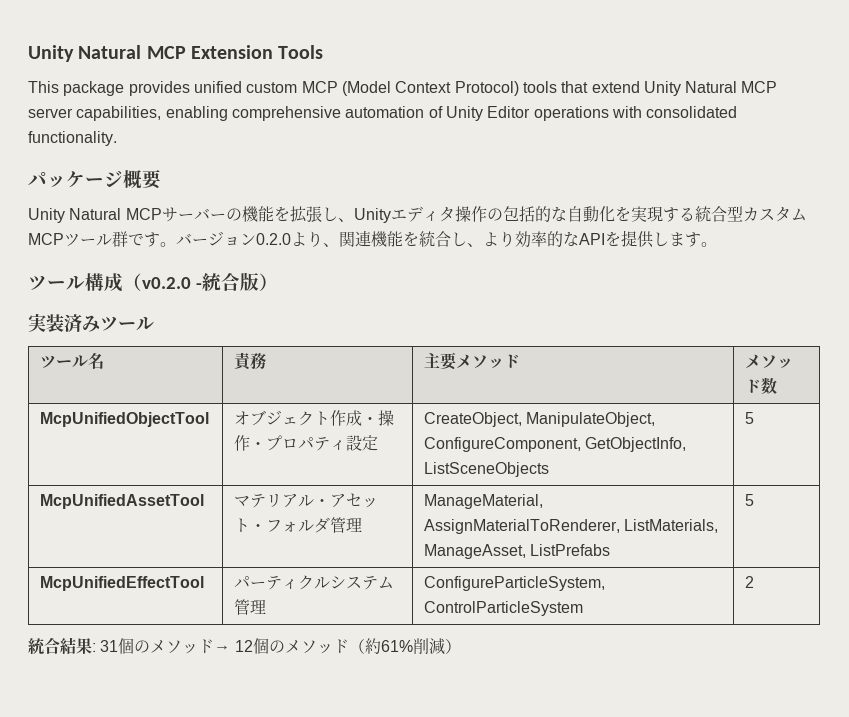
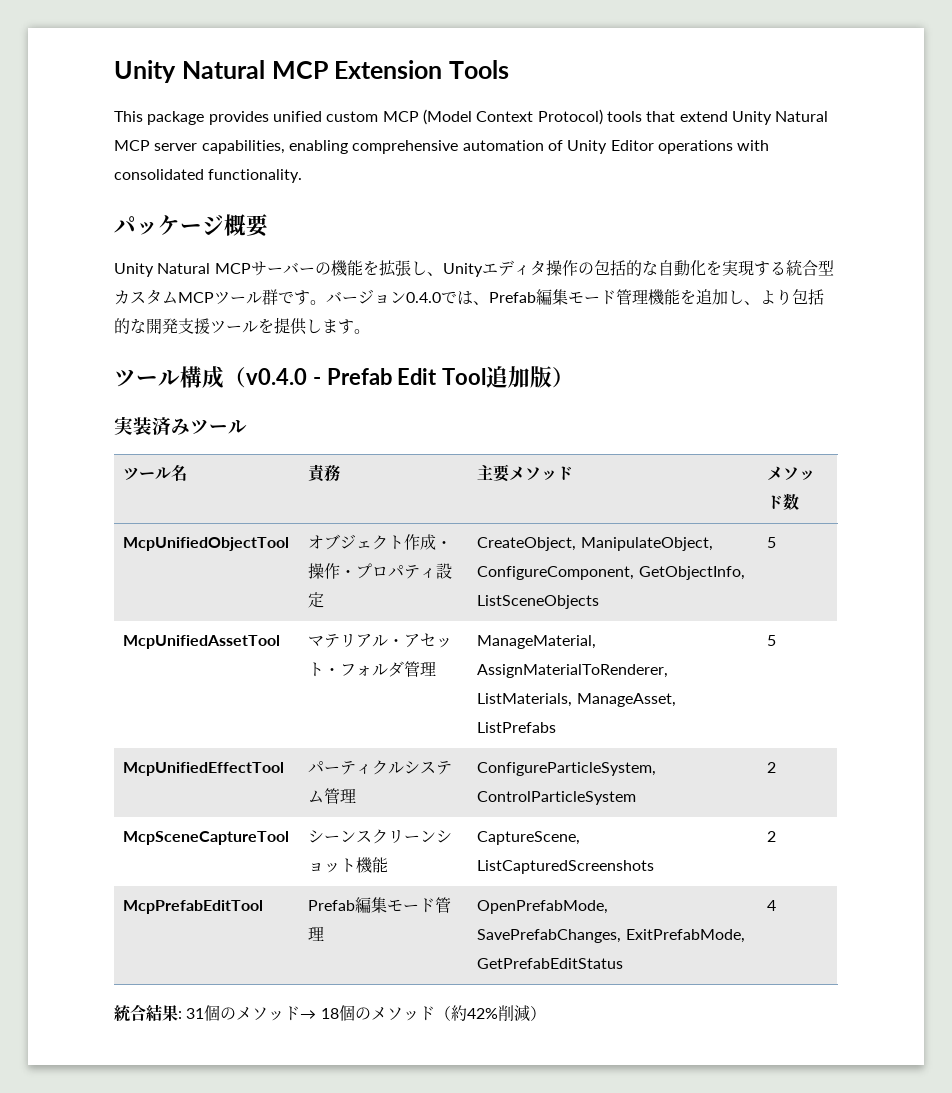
[256,230,605,248] 0.2.0より、関連機能を統合し、より効率的なAPI -> [406,289,824,305] [114,318,258,334] 0.4.0では、Prefab編集モード管理機能を追加し、より包括的な開発支援ツール
[142,273,240,291] v0.2.0 -統合 -> [246,366,531,388] v0.4.0 - Prefab Edit Tool追加
(755, 582) none -> [123,831,290,845] [308,829,453,844] [308,857,389,873] [477,831,581,845] [477,860,655,874] [767,831,777,842] [123,900,264,914] [308,897,452,913] [308,926,325,941] [477,900,609,914] [477,929,745,943] [477,958,624,969] [767,900,777,911] // McpSceneCaptureTool | シーンスクリーンショット機能 | CaptureScene, ListCapturedScreenshots | 2 // McpPrefabEditTool | Prefab編集モード管理 | OpenPrefabMode, SavePrefabChanges, ExitPrefabMode, GetPrefabEditStatus | 4
[234,640,253,652] 12 -> [320,1008,339,1019] 18
[380,640,413,652] 61% -> [466,1008,498,1019] 42%

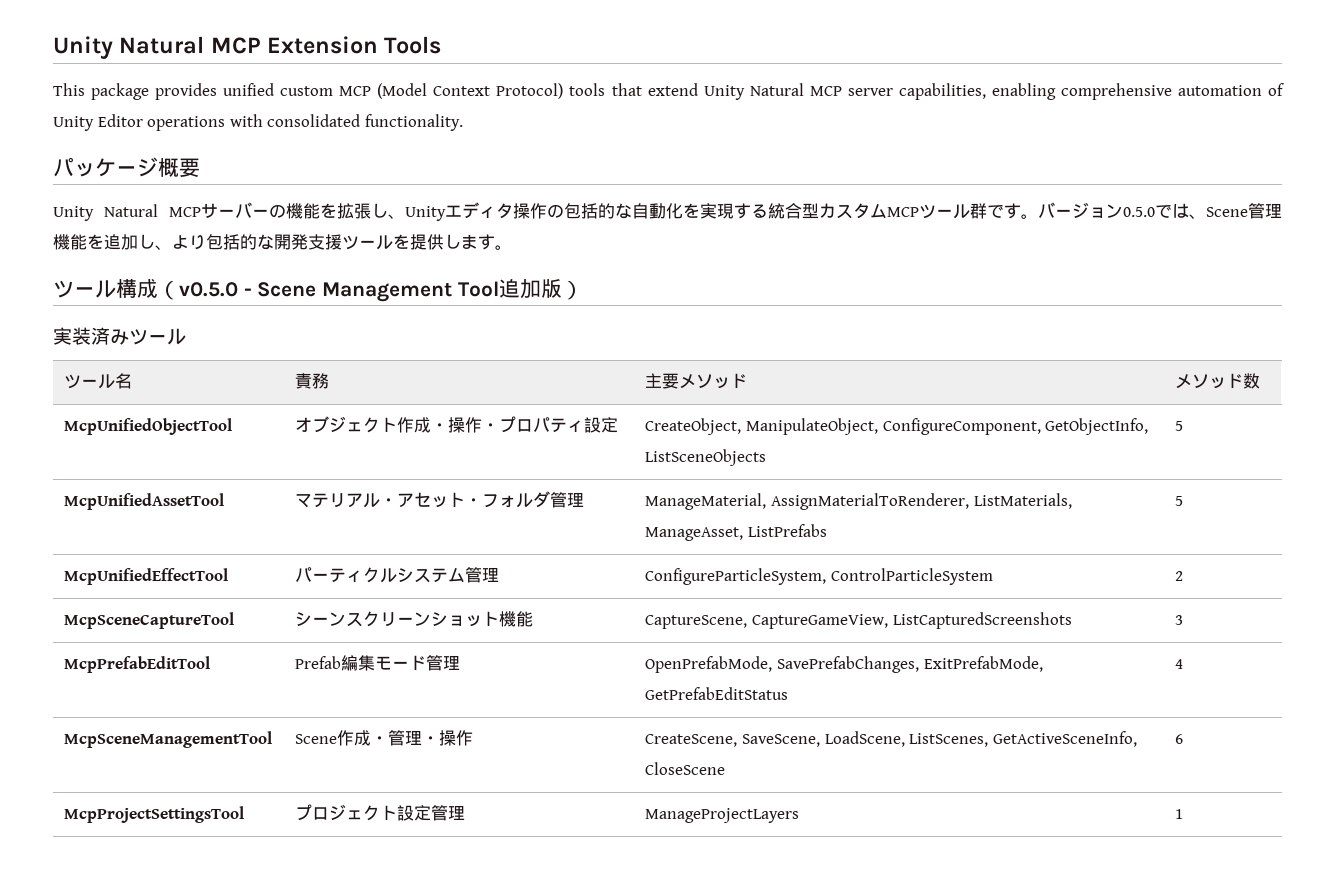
[406,289,616,305] 0.4.0では、Prefab編集モード -> [1123,203,1248,219] 0.5.0では、Scene
[246,368,438,385] v0.4.0 - Prefab Edit -> [179,282,453,302] v0.5.0 - Scene Management
(581, 838) none -> [752,614,889,629] CaptureGameView,
[767,831,777,842] 2 -> [1175,615,1184,625] 3
[114,1004,546,1022] // 統合結果: 31個のメソッド→ 18個のメソッド（約42%削減） -> [64,731,273,748] [295,730,474,746] [645,731,1137,747] [645,762,726,775] [1175,734,1184,744] [64,806,245,823] [295,804,466,821] [645,808,800,823] [1175,809,1184,819] // McpSceneManagementTool | Scene作成・管理・操作 | CreateScene, SaveScene, LoadScene, ListScenes, GetActiveSceneInfo, CloseScene | 6 // McpProjectSettingsTool | プロジェクト設定管理 | ManageProjectLayers | 1

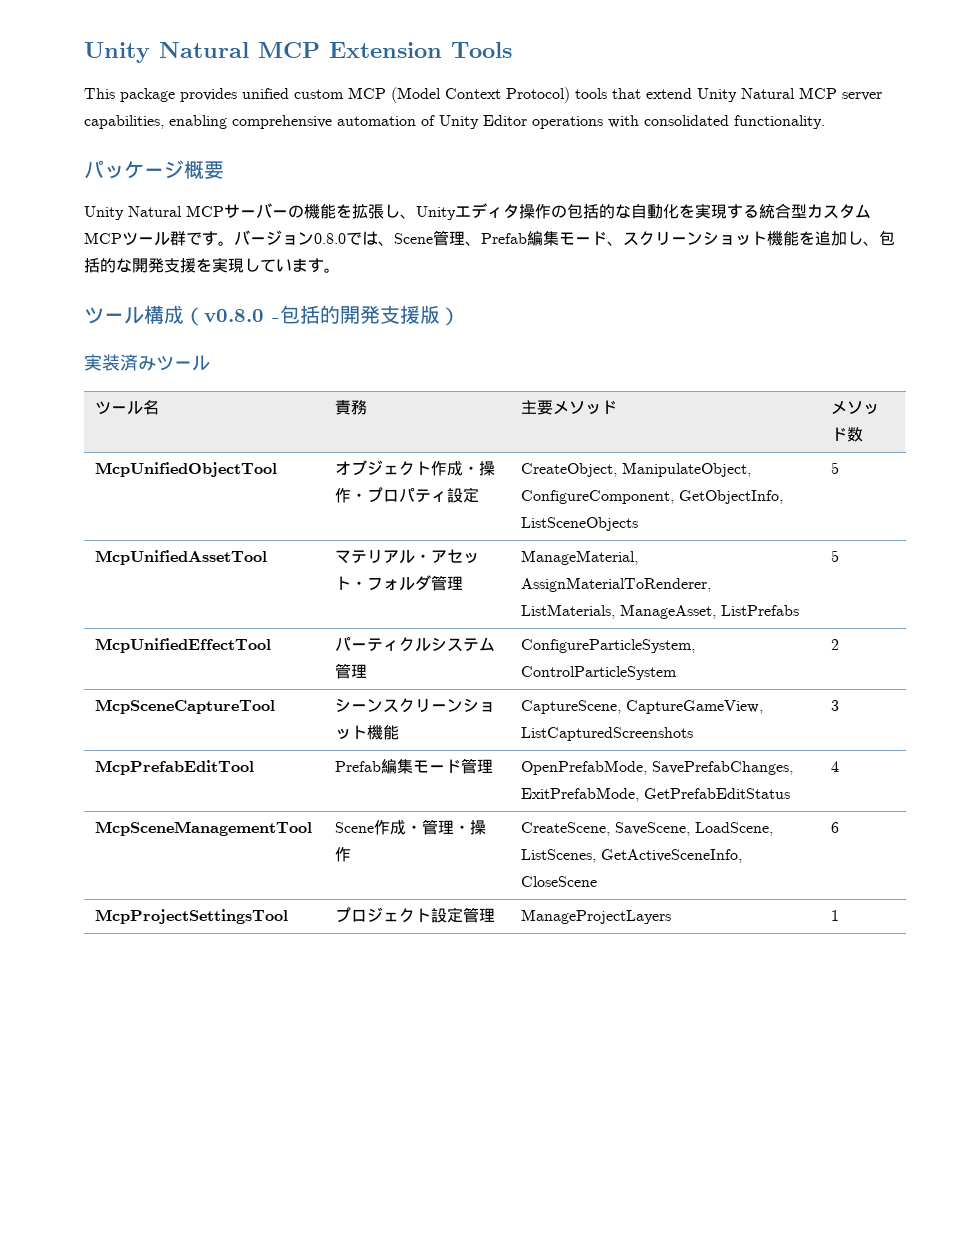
[1123,207,1155,217] 0.5.0 -> [314,233,346,244] 0.8.0
(1282, 210) none -> [465,231,767,246] 、Prefab編集モード、スクリーンショット
[172,235,206,250] より -> (879, 243) none
[342,234,461,250] ツールを提供し -> [196,257,292,273] を実現してい
[179,278,541,302] v0.5.0 - Scene Management Tool追加 -> [204,305,420,324] v0.8.0 -包括的開発支援

